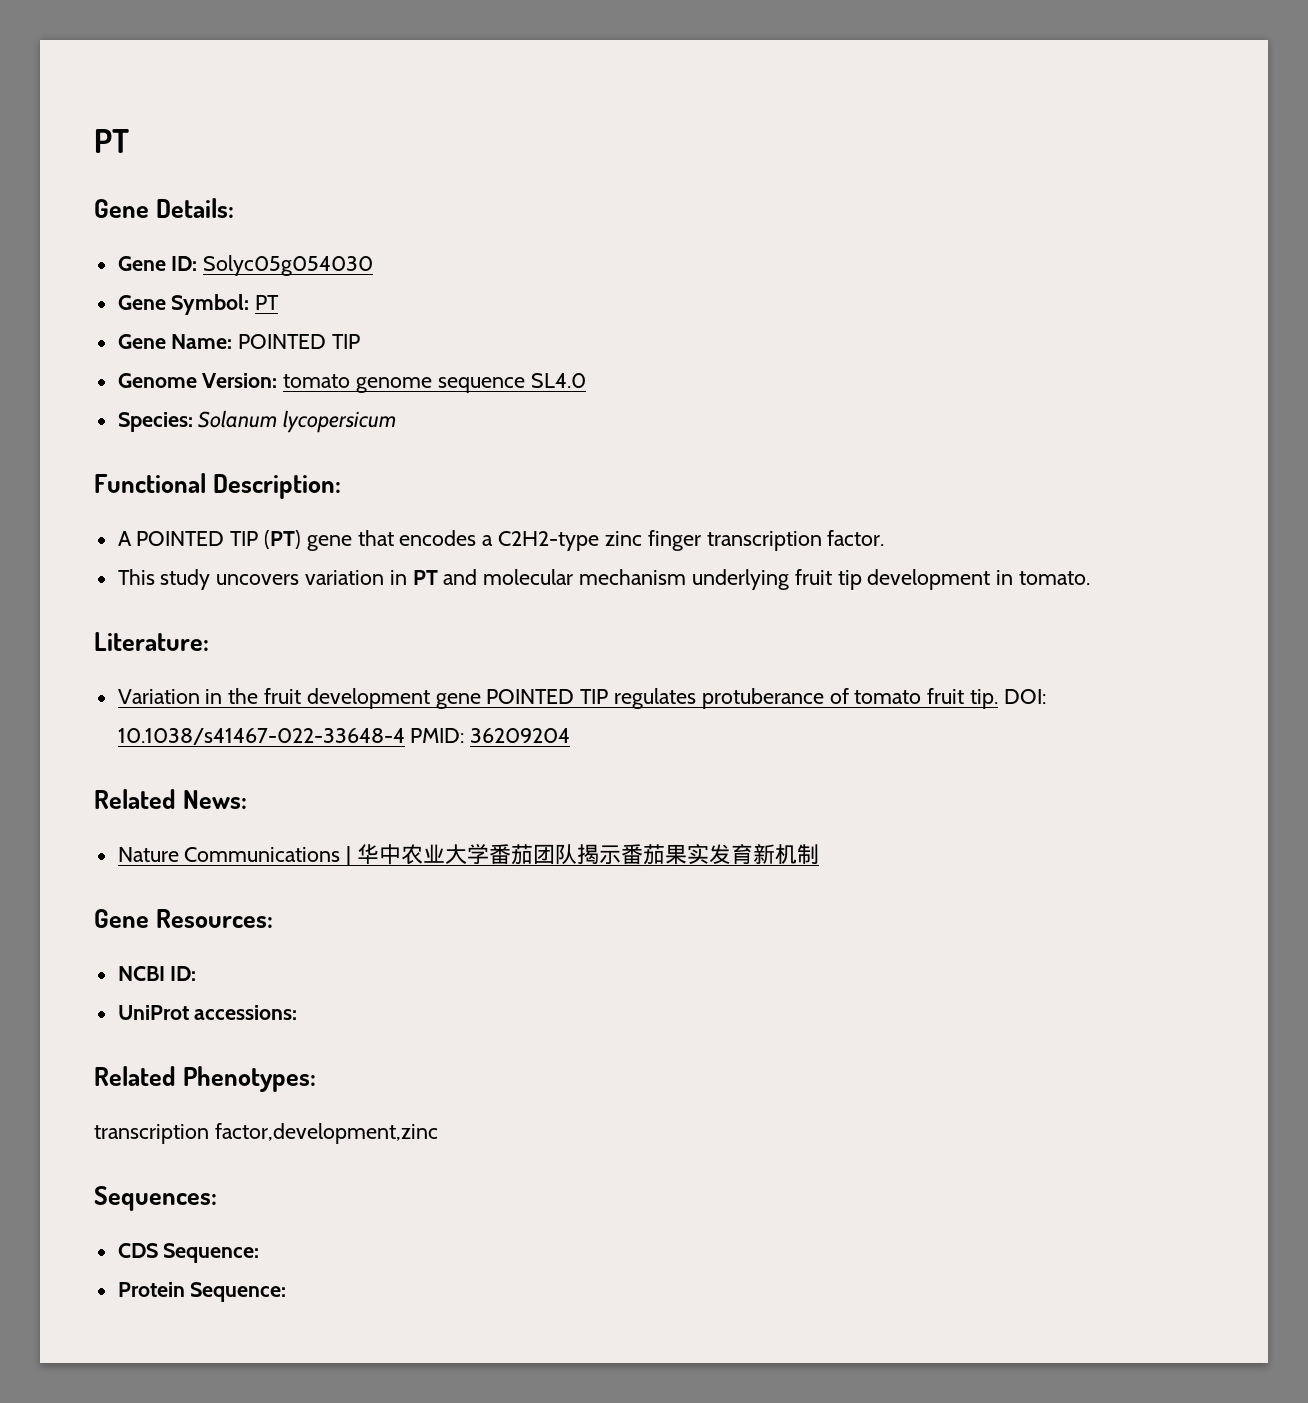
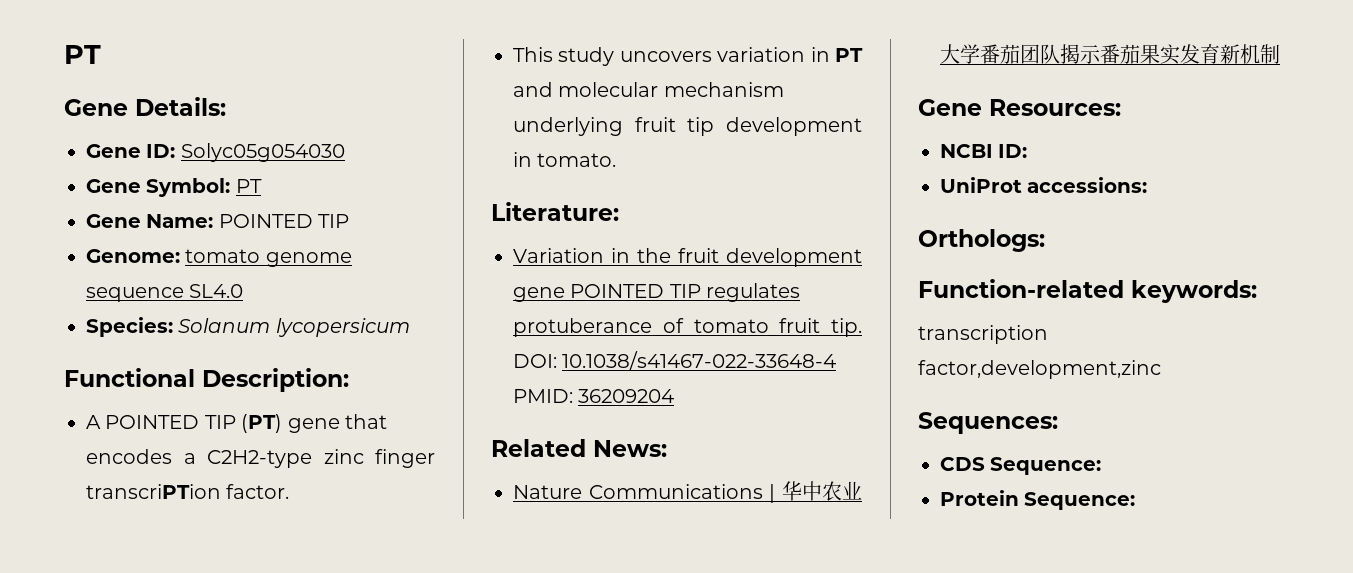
[117,373,278,388] Genome Version: -> [86,249,180,263] Genome:
[706,531,822,551] transcription -> [86,484,221,499] transcriPTion
[94,1066,317,1092] Related Phenotypes: -> [918,229,1045,252] [918,279,1257,303] Orthologs: // Function-related keywords:

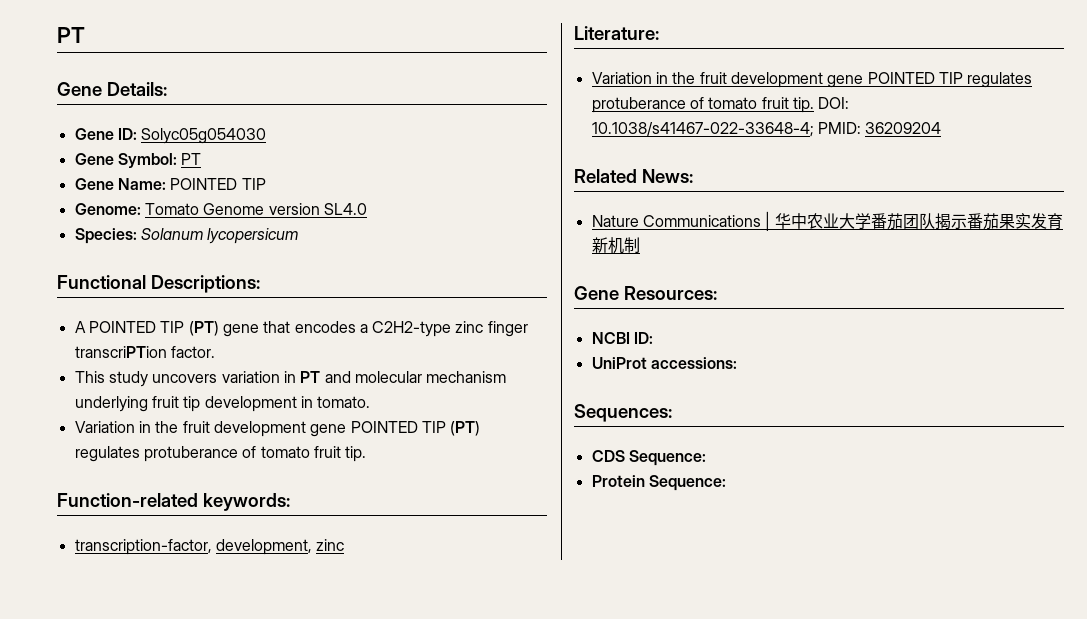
[185,249,352,267] [86,287,184,302] tomato genome sequence -> [144,203,320,215] Tomato Genome version
[202,368,349,392] Description: -> [150,275,260,293] Descriptions:
(617, 160) none -> [74,421,481,437] [74,446,367,462] [57,493,290,511] [74,539,345,555] // Variation in the fruit development gene POINTED TIP (PT) regulates protuberance of tomato fruit tip. // Function-related keywords: // transcription-factor, development, zinc
[562,351,837,370] 10.1038/s41467-022-33648-4 -> [591,122,814,137] 10.1038/s41467-022-33648-4;
[918,229,1045,252] [918,279,1257,303] [918,325,1048,344] [918,360,1161,379] // Orthologs: // Function-related keywords: // transcription factor,development,zinc -> (737, 363) none

